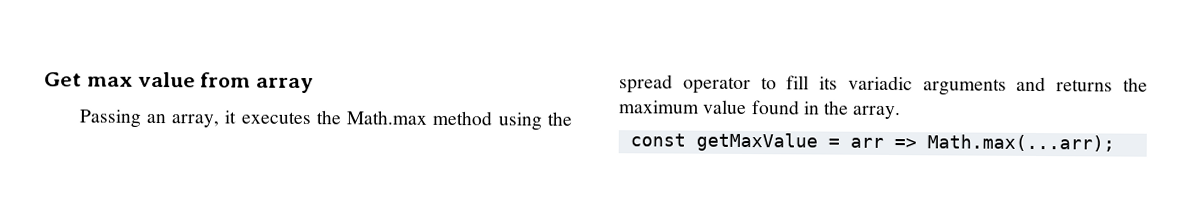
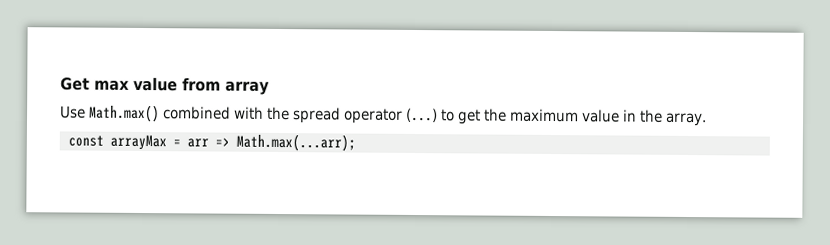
[78,109,572,131] [619,74,1114,96] Passing an array, it executes the Math.max method using the spread operator to fill its variadic arguments and returns -> [60,104,481,125] Use Math.max() combined with the spread operator (...) to get
[750,100,800,115] found -> (620, 116) none
[695,132,818,152] getMaxValue -> [109,134,167,151] arrayMax

